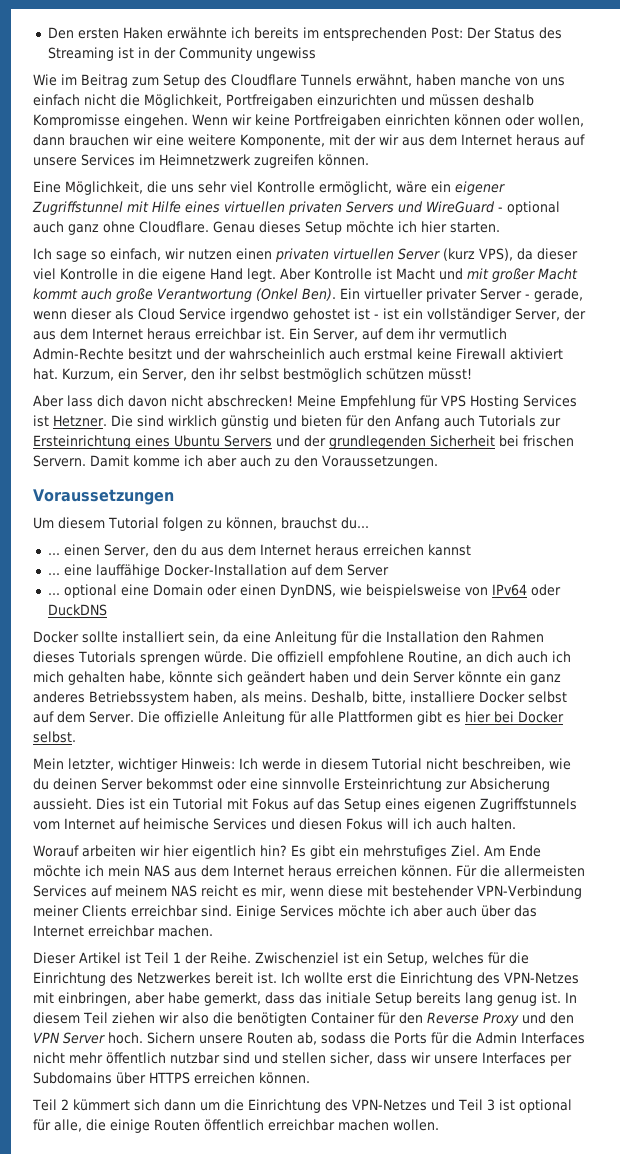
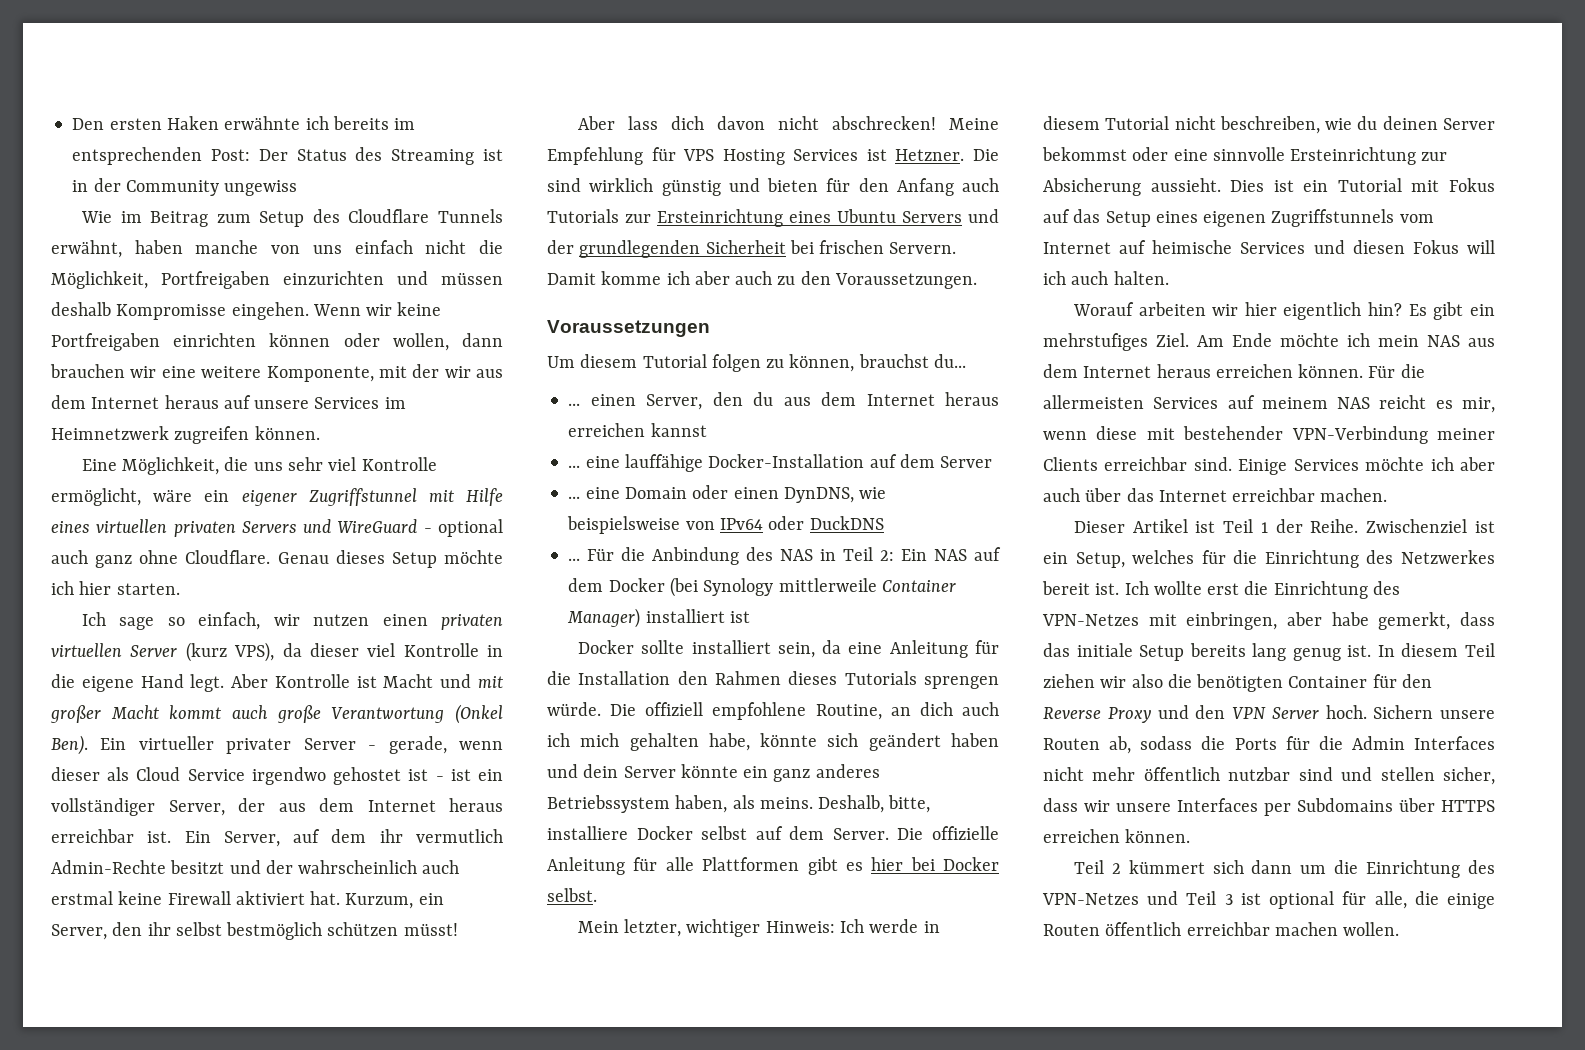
[63,584,117,598] optional -> (581, 497) none
(107, 610) none -> [568,547,1001,565] [568,577,956,597] [567,608,750,628] // ... Für die Anbindung des NAS in Teil 2: Ein NAS auf dem Docker (bei Synology mittlerweile Container Manager) installiert ist

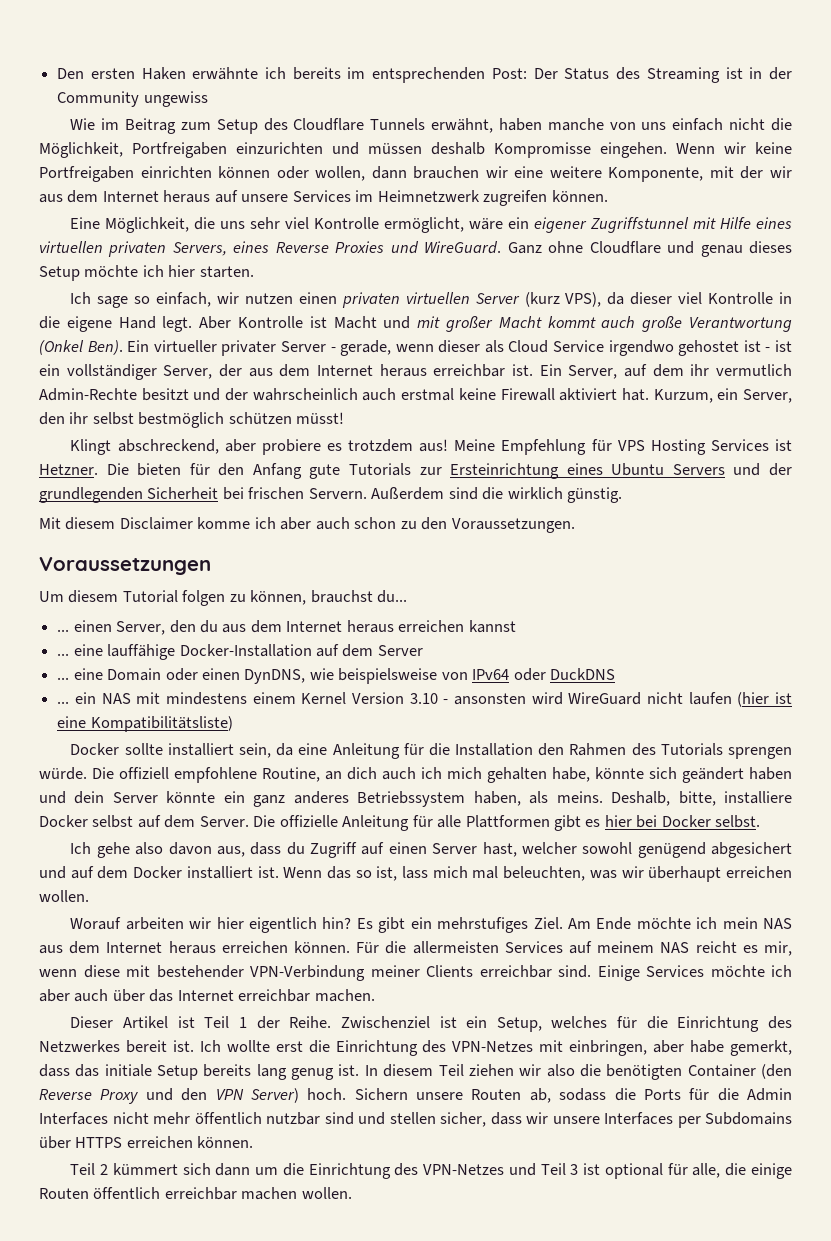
[241,519,503,537] [51,550,329,568] Servers und WireGuard - optional auch ganz ohne Cloudflare. Genau -> [172,241,743,257] Servers, eines Reverse Proxies und WireGuard. Ganz ohne Cloudflare und genau
[577,116,936,130] Aber lass dich davon nicht abschrecken! -> [70,439,449,455] Klingt abschreckend, aber probiere es trotzdem aus!
[547,178,760,196] sind wirklich günstig und -> (129, 469) none
[962,178,999,192] auch -> [309,464,341,479] gute
[547,273,596,285] Damit -> [371,487,623,503] [39,517,193,530] Außerdem sind die wirklich günstig. // Mit diesem Disclaimer
(773, 278) none -> [354,517,397,529] schon
[587,547,1001,565] [568,577,956,597] [567,608,750,628] Für die Anbindung des NAS in Teil 2: Ein NAS auf dem Docker (bei Synology mittlerweile Container Manager) installiert ist -> [74,692,793,707] [57,716,233,732] ein NAS mit mindestens einem Kernel Version 3.10 - ansonsten wird WireGuard nicht laufen (hier ist eine Kompatibilitätsliste)
[788,671,838,685] dieses -> [631,743,656,756] des
[577,919,940,937] [1043,116,1495,134] [1042,147,1448,165] [1043,178,1495,196] [1043,209,1434,227] [1043,240,1495,254] [1043,271,1169,285] Mein letzter, wichtiger Hinweis: Ich werde in diesem Tutorial nicht beschreiben, wie du deinen Server bekommst oder eine sinnvolle Ersteinrichtung zur Absicherung aussieht. Dies ist ein Tutorial mit Fokus auf das Setup eines eigenen Zugriffstunnels vom Internet auf heimische Services und diesen Fokus will ich auch halten. -> [70,842,793,858] [39,866,792,882] [39,890,89,902] Ich gehe also davon aus, dass du Zugriff auf einen Server hast, welcher sowohl genügend abgesichert und auf dem Docker installiert ist. Wenn das so ist, lass mich mal beleuchten, was wir überhaupt erreichen wollen.
[1372,674,1432,688] für den -> [761,1064,793,1079] (den
[1271,707,1319,719] Server -> [250,1088,299,1103] Server)

